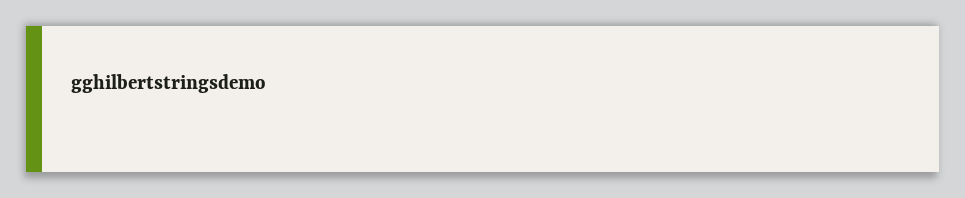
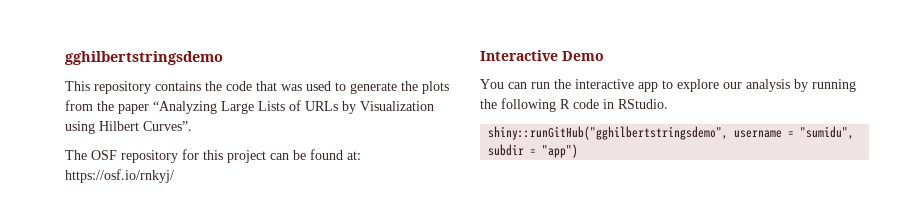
(266, 83) none -> [65,81,449,94] [65,100,434,114] [65,121,192,134] [65,149,361,163] [65,169,174,183] [480,50,604,61] [480,79,856,92] [480,98,668,112] [488,126,855,140] [488,144,579,158] // This repository contains the code that was used to generate the plots from the paper “Analyzing Large Lists of URLs by Visualization using Hilbert Curves”. // The OSF repository for this project can be found at: https://osf.io/rnkyj/ // Interactive Demo // You can run the interactive app to explore our analysis by running the following R code in RStudio. // shiny::runGitHub("gghilbertstringsdemo", username = "sumidu", subdir = "app")

